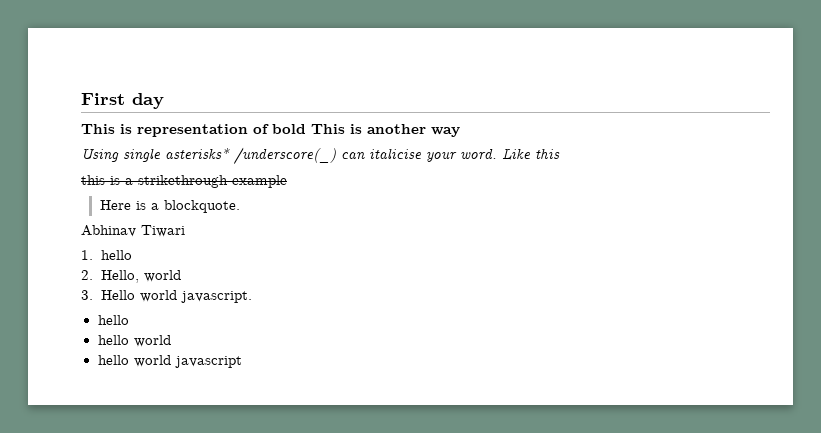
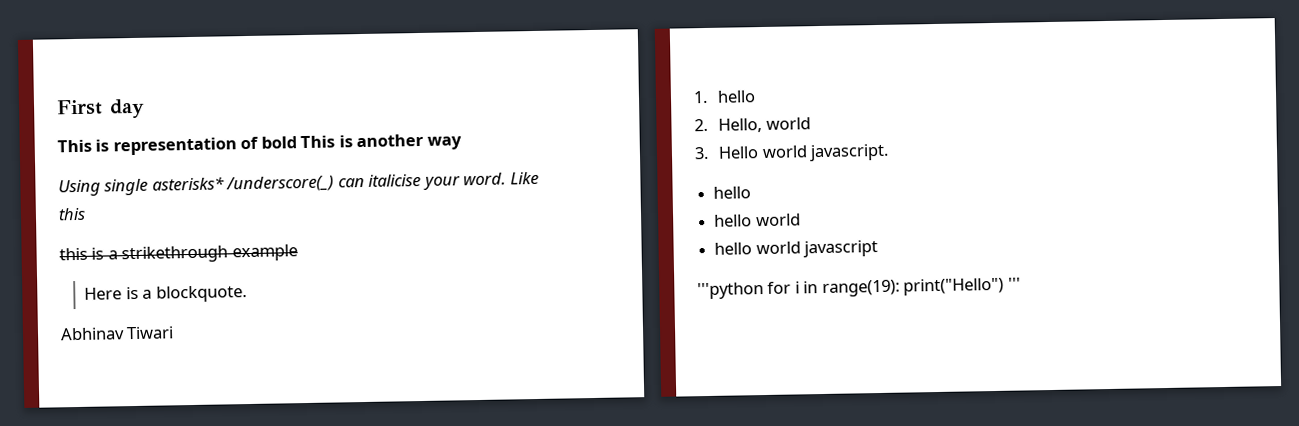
(242, 362) none -> [697,277,1021,300] // '''python for i in range(19): print("Hello") '''

